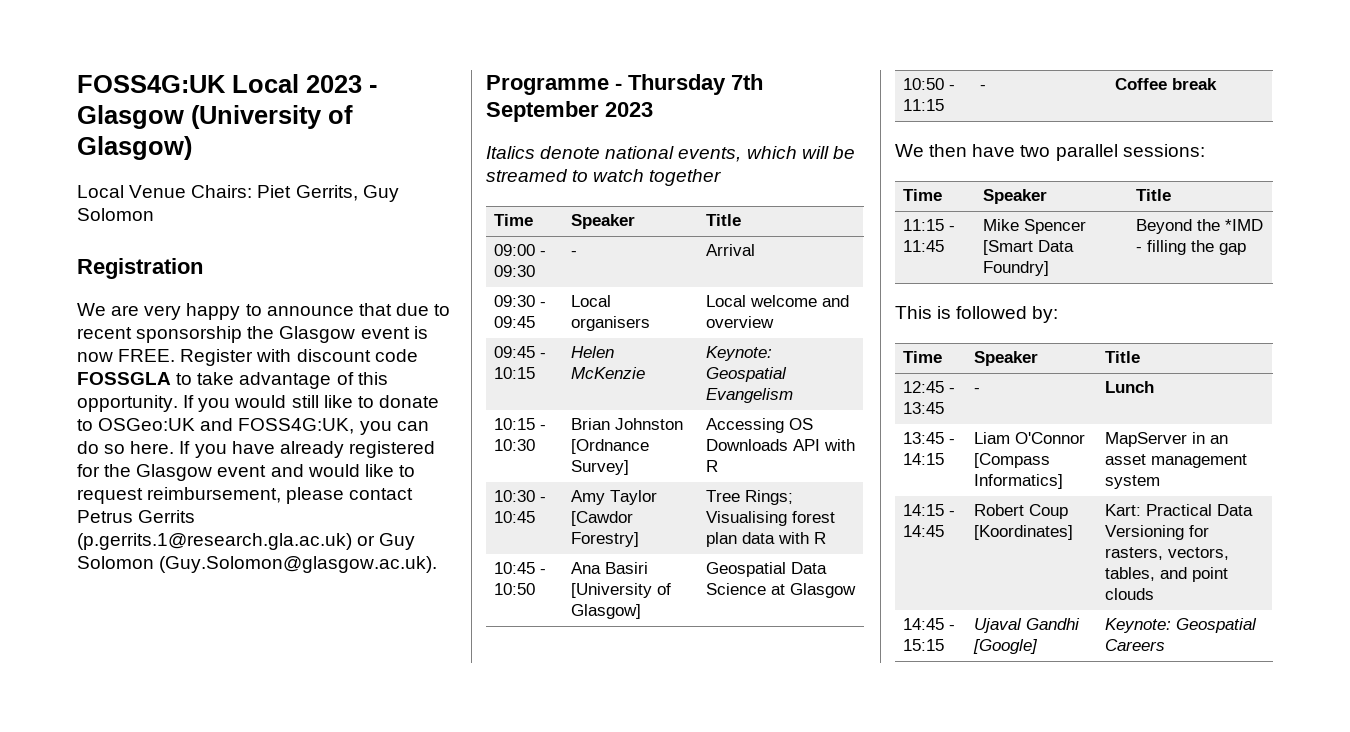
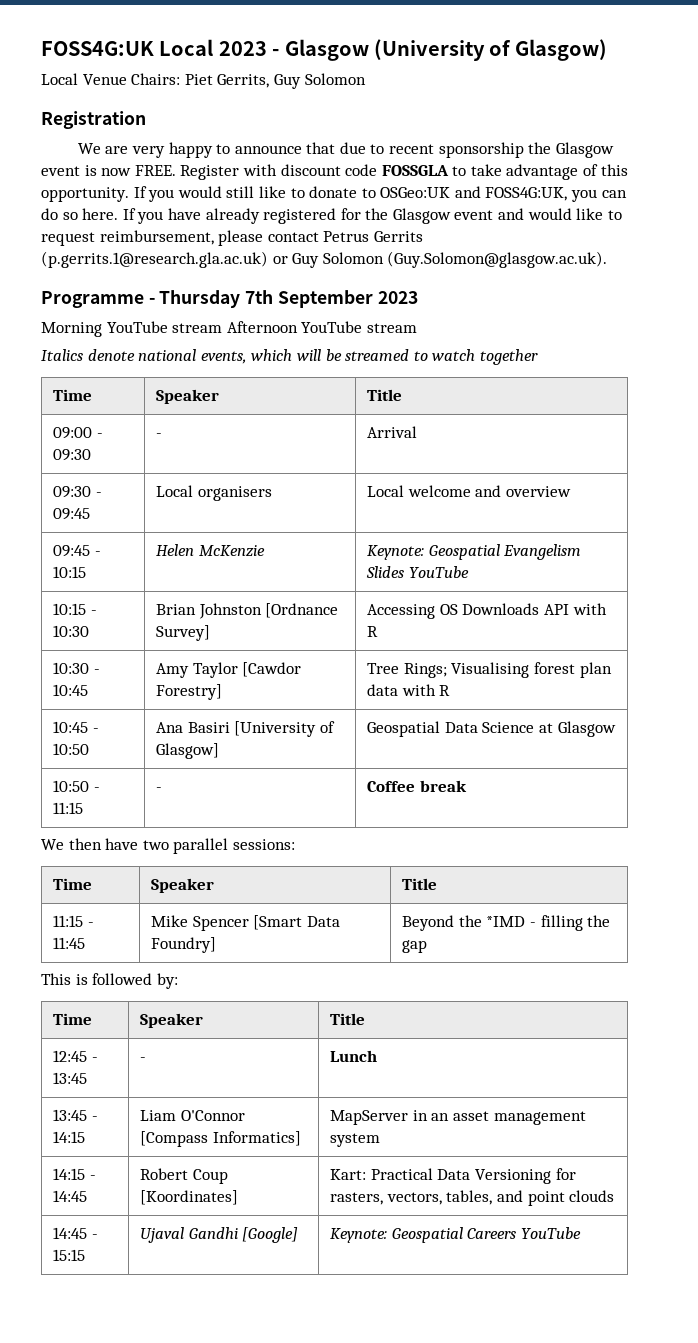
(653, 109) none -> [41,321,417,337] // Morning YouTube stream Afternoon YouTube stream
(793, 395) none -> [366,566,469,578] Slides YouTube
(1165, 645) none -> [520,1227,581,1239] YouTube

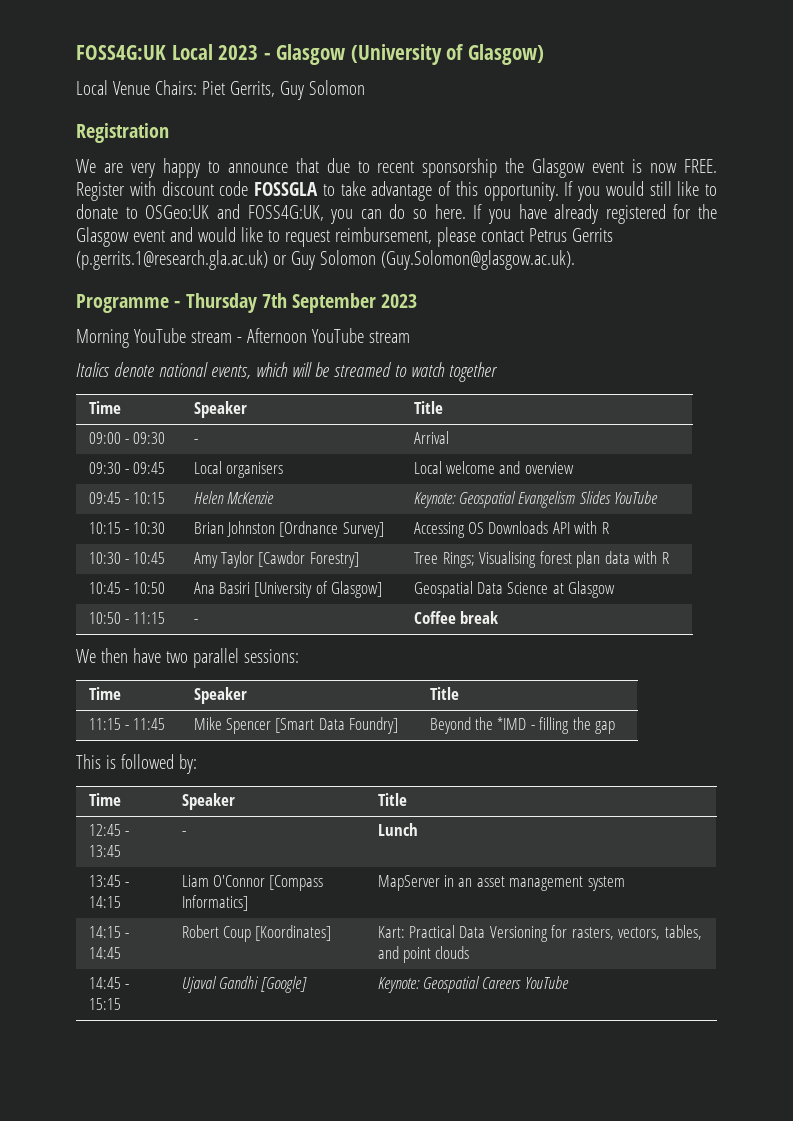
(223, 328) none -> [236,337,242,343] -

